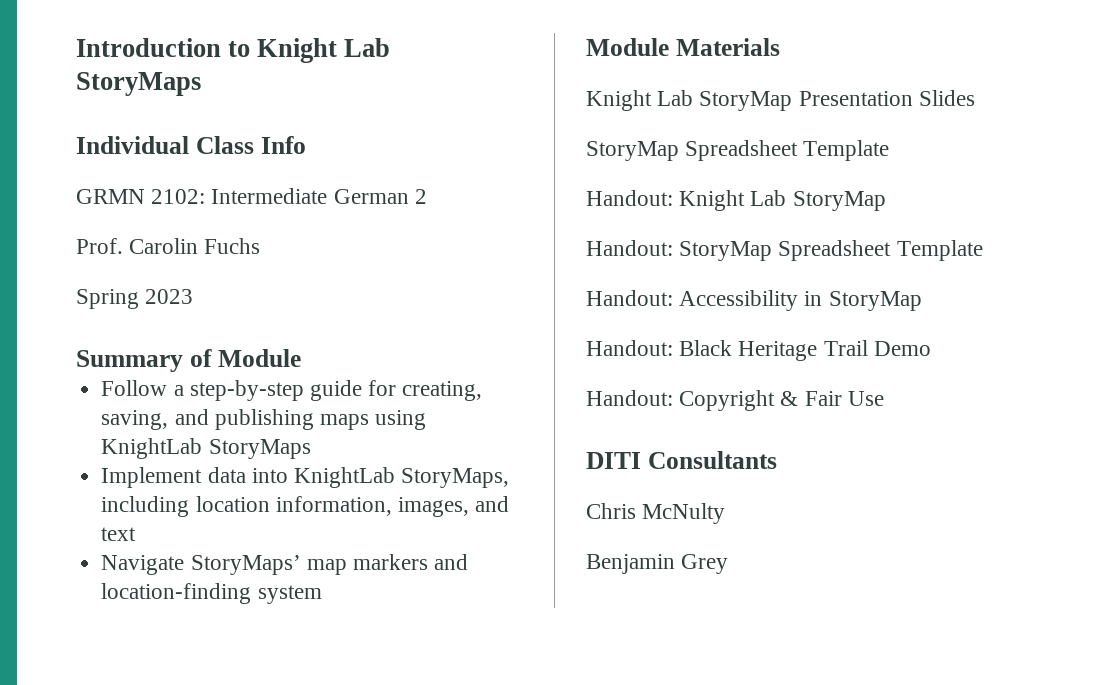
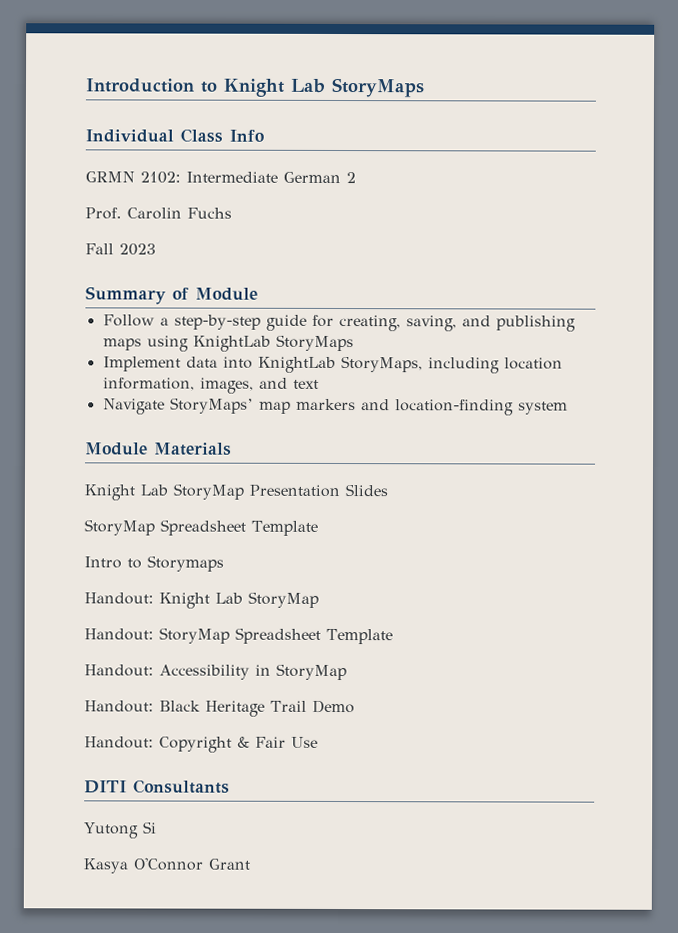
[76,289,139,309] Spring -> [85,243,114,255] Fall
(890, 150) none -> [84,555,224,572] // Intro to Storymaps
[586,503,726,524] [586,554,729,574] Chris McNulty // Benjamin Grey -> [84,821,157,839] [83,857,250,874] Yutong Si // Kasya O'Connor Grant

